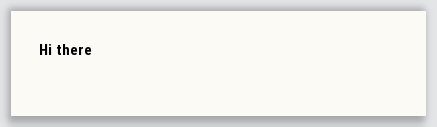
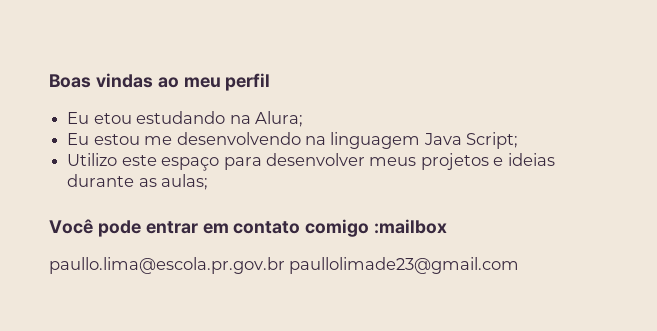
[39,44,93,55] Hi there -> [49,73,271,91] [67,111,303,127] [67,132,519,149] [67,153,555,171] [67,174,209,190] [49,219,448,237] [49,257,520,274] Boas vindas ao meu perfil // Eu etou estudando na Alura; // Eu estou me desenvolvendo na linguagem Java Script; // Utilizo este espaço para desenvolver meus projetos e ideias durante as aulas; // Você pode entrar em contato comigo :mailbox // paullo.lima@escola.pr.gov.br paullolimade23@gmail.com

